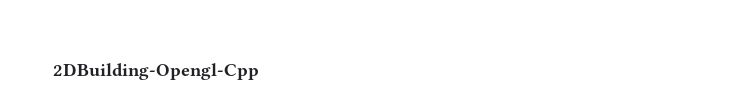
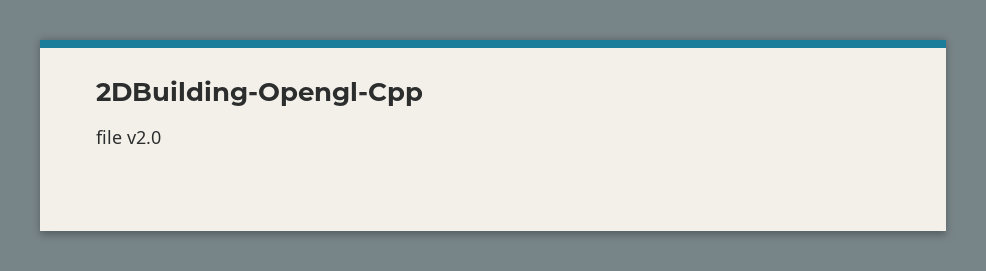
(259, 71) none -> [96,130,161,144] // file v2.0

